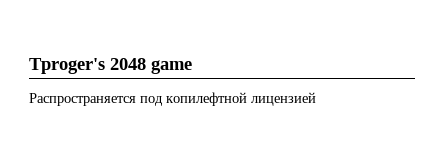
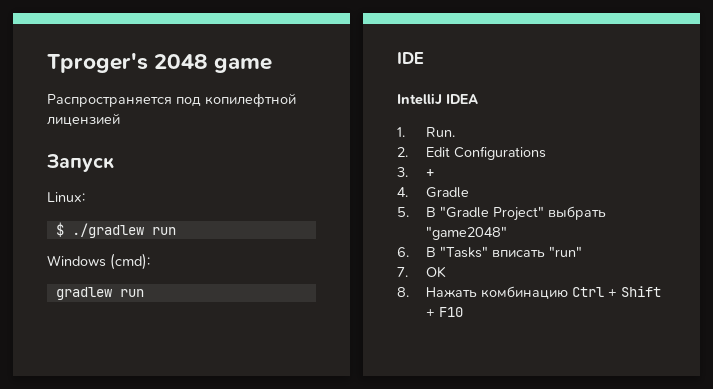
(316, 99) none -> [46,154,115,172] [47,192,85,202] [55,222,176,238] [47,253,150,270] [55,287,144,300] [397,52,424,64] [397,93,478,105] [397,127,455,137] [397,146,546,160] [397,167,434,177] [397,187,469,198] [397,206,606,221] [425,226,507,240] [397,246,582,258] [397,266,446,278] [397,286,661,299] [425,307,463,317] // Запуск // Linux: // $ ./gradlew run // Windows (cmd): // gradlew run // IDE // IntelliJ IDEA // 1. Run. // 2. Edit Configurations // 3. + // 4. Gradle // 5. В "Gradle Project" выбрать "game2048" // 6. В "Tasks" вписать "run" // 7. OK // 8. Нажать комбинацию Ctrl + Shift + F10

